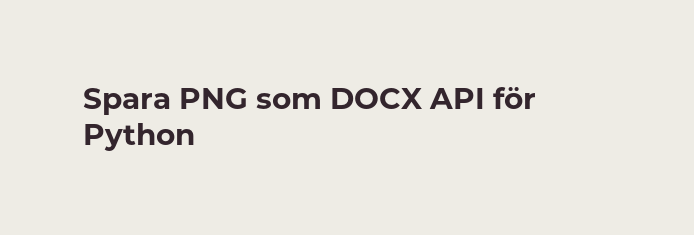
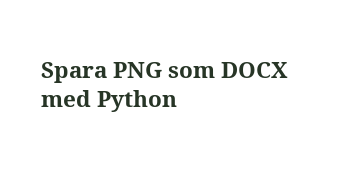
[429,87,536,109] API för -> [41,90,91,107] med

